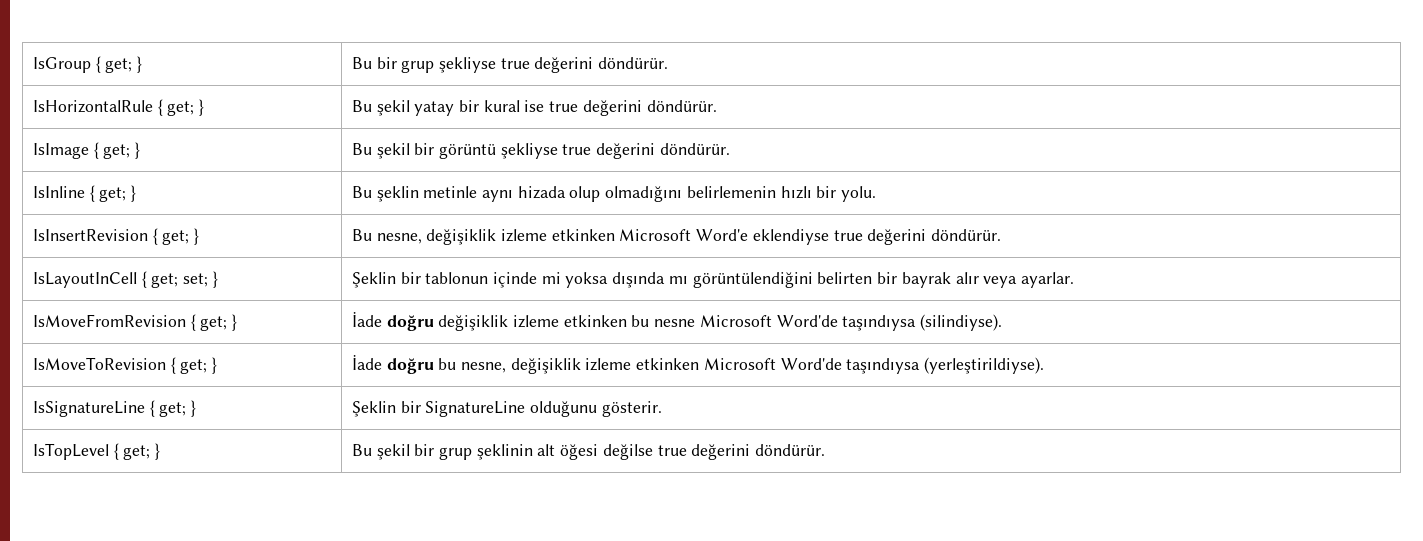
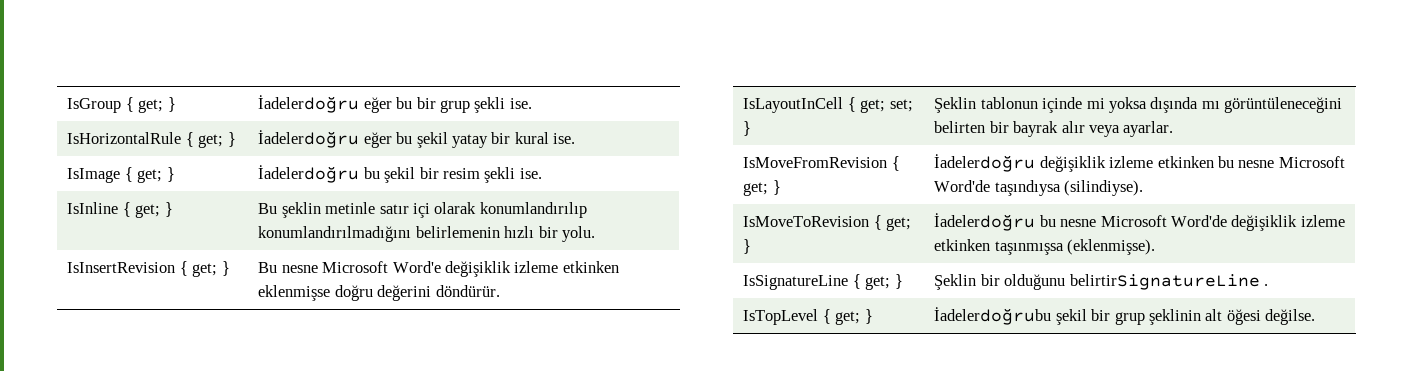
[351,57,669,73] Bu bir grup şekliyse true değerini döndürür. -> [258,95,532,113] İadelerdoğru eğer bu bir grup şekli ise.
[351,100,372,112] Bu -> [258,130,413,148] İadelerdoğru eğer bu
[524,100,717,116] ise true değerini döndürür. -> [553,133,576,144] ise.
[351,143,730,159] Bu şekil bir görüntü şekliyse true değerini döndürür. -> [258,165,542,183] İadelerdoğru bu şekil bir resim şekli ise.
[481,186,683,202] aynı hizada olup olmadığını -> [379,202,587,218] [258,226,412,242] satır içi olarak konumlandırılıp konumlandırılmadığını
[376,229,863,245] nesne, değişiklik izleme etkinken Microsoft Word'e eklendiyse true -> [281,261,619,277] [258,285,373,301] nesne Microsoft Word'e değişiklik izleme etkinken eklenmişse doğru
[400,272,421,284] bir -> (977, 105) none
[692,272,813,288] görüntülendiğini -> [1224,97,1343,113] görüntüleneceğini
[351,312,434,331] İade doğru -> [934,154,1036,172] İadelerdoğru
[351,355,1045,374] İade doğru bu nesne, değişiklik izleme etkinken Microsoft Word'de taşındıysa (yerleştirildiyse). -> [934,213,1345,231] [934,239,1156,255] İadelerdoğru bu nesne Microsoft Word'de değişiklik izleme etkinken taşınmışsa (eklenmişse).
[425,401,662,417] SignatureLine olduğunu gösterir. -> [1004,274,1268,290] olduğunu belirtirSignatureLine .
[351,444,372,456] Bu -> [934,307,1052,325] İadelerdoğrubu
[602,444,826,460] değilse true değerini döndürür. -> [1265,309,1316,325] değilse.

